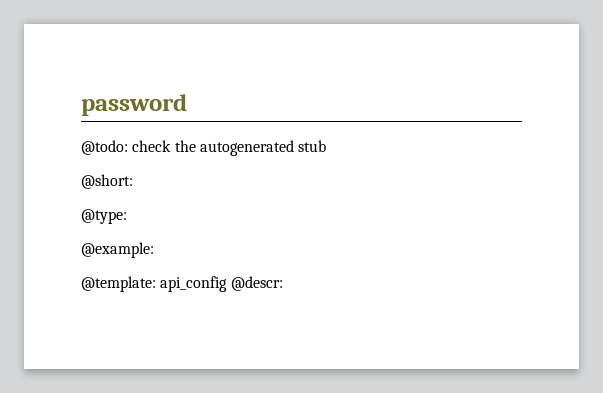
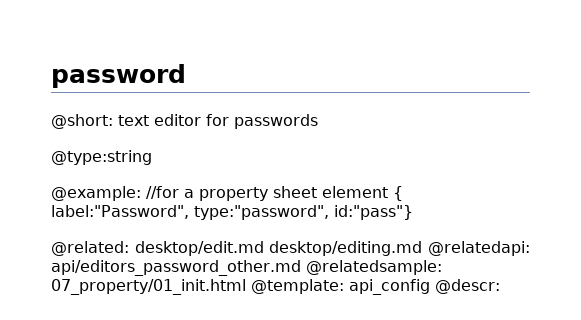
[81,140,327,156] [81,174,133,189] [81,209,127,224] [81,242,154,258] @todo: check the autogenerated stub // @short: // @type: // @example: // -> [51,114,318,129] [51,150,152,165] [51,186,403,201] [51,205,413,220] [51,241,530,256] [51,260,442,276] [51,279,246,295] @short: text editor for passwords // @type:string // @example: //for a property sheet element { label:"Password", type:"password", id:"pass"} // @related: desktop/edit.md desktop/editing.md @relatedapi: api/editors_password_other.md @relatedsample: 07_property/01_init.html

